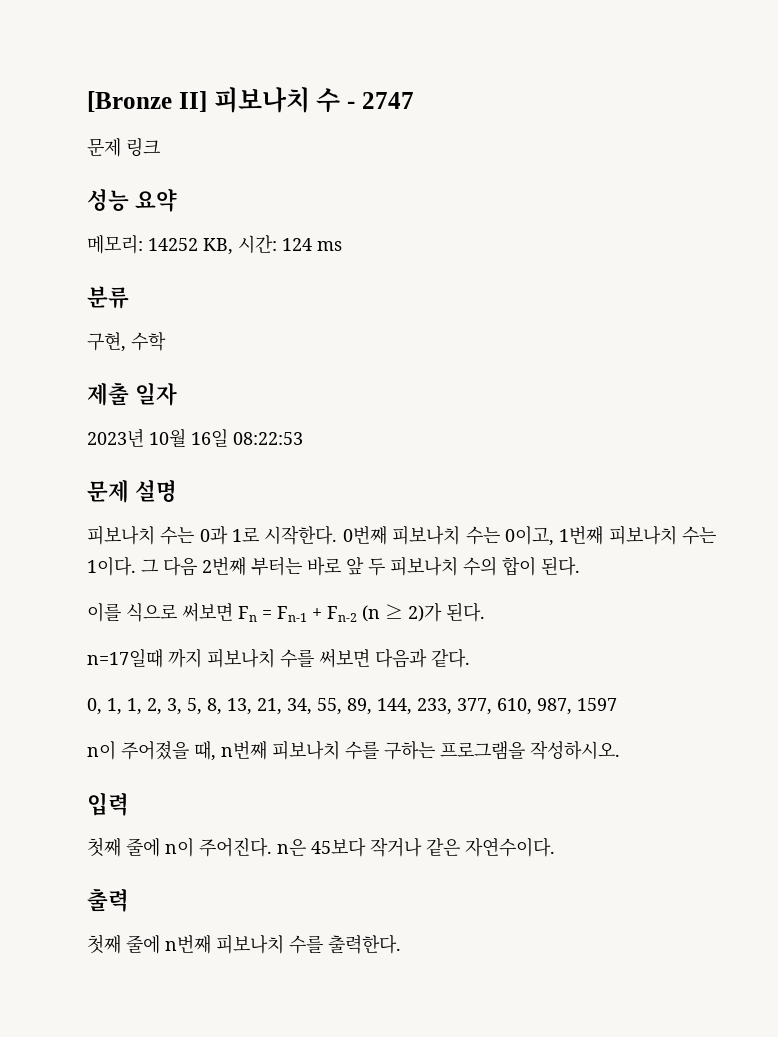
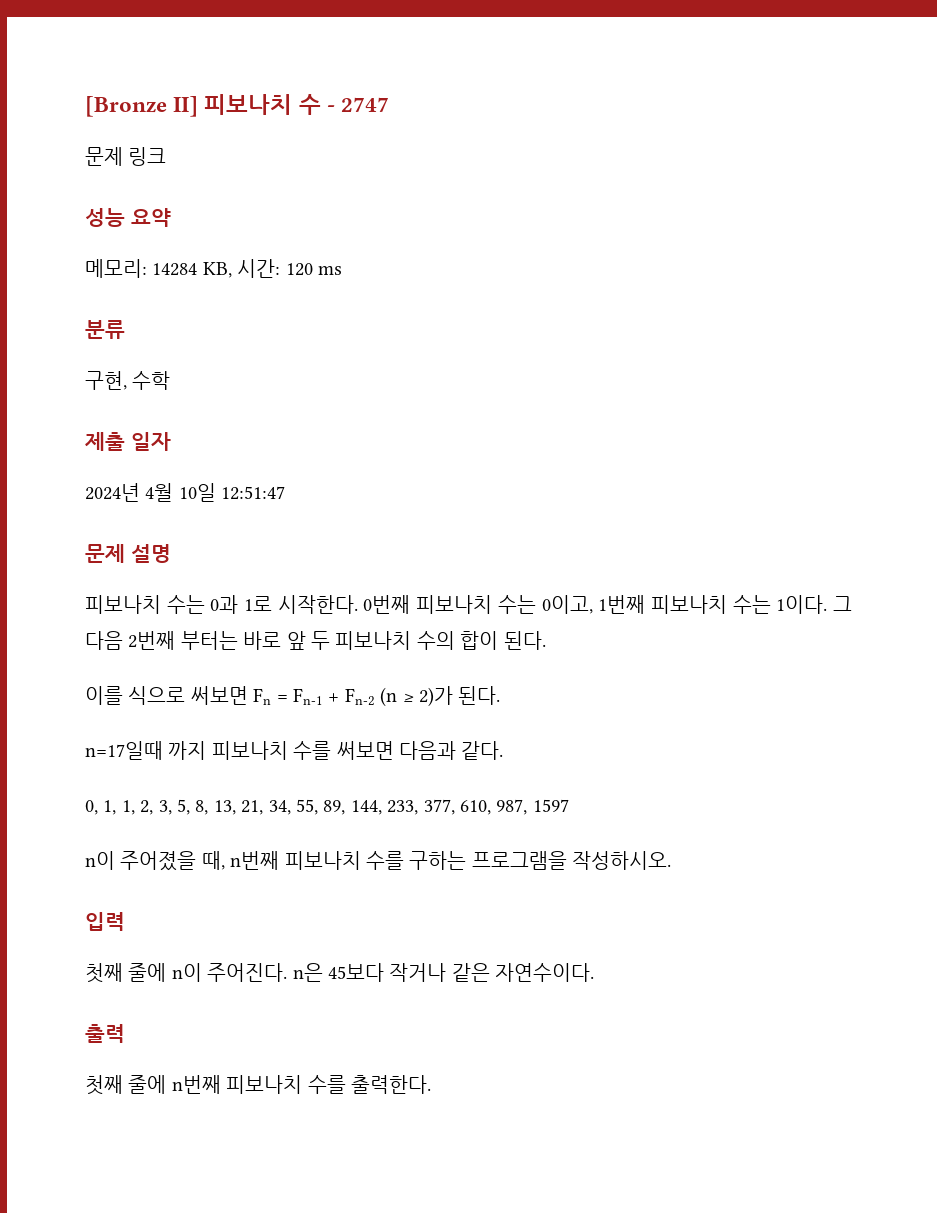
[148,238,198,251] 14252 -> [152,263,198,276] 14284
[282,238,312,251] 124 -> [285,263,313,276] 120
[87,428,303,447] 2023년 10월 16일 08:22:53 -> [85,483,286,502] 2024년 4월 10일 12:51:47

